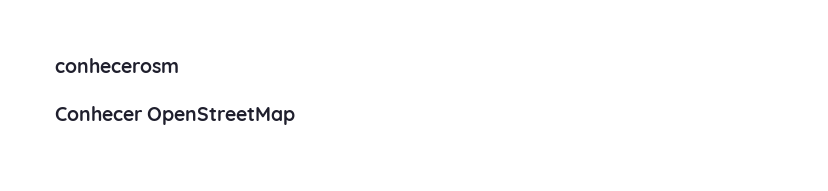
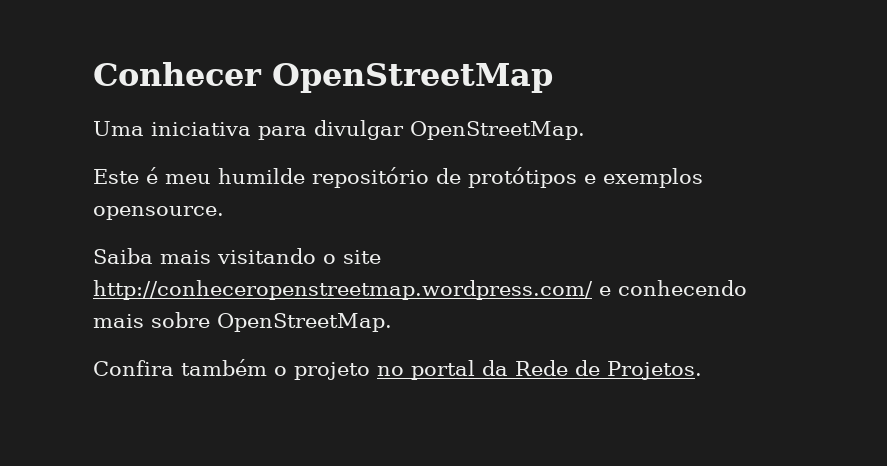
[55,58,179,73] conhecerosm // -> (93, 74) none
(296, 116) none -> [93,120,585,140] [93,167,703,188] [93,206,224,220] [93,248,381,264] [93,280,747,300] [93,312,392,332] [93,359,702,380] // Uma iniciativa para divulgar OpenStreetMap. // Este é meu humilde repositório de protótipos e exemplos opensource. // Saiba mais visitando o site http://conheceropenstreetmap.wordpress.com/ e conhecendo mais sobre OpenStreetMap. // Confira também o projeto no portal da Rede de Projetos.

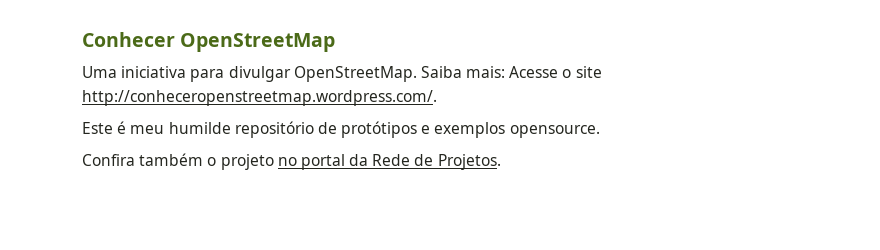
(585, 130) none -> [420,66,602,78] [82,90,437,106] Saiba mais: Acesse o site http://conheceropenstreetmap.wordpress.com/.
[93,248,381,264] [93,280,747,300] [93,312,392,332] // Saiba mais visitando o site http://conheceropenstreetmap.wordpress.com/ e conhecendo mais sobre OpenStreetMap. -> (600, 131) none

